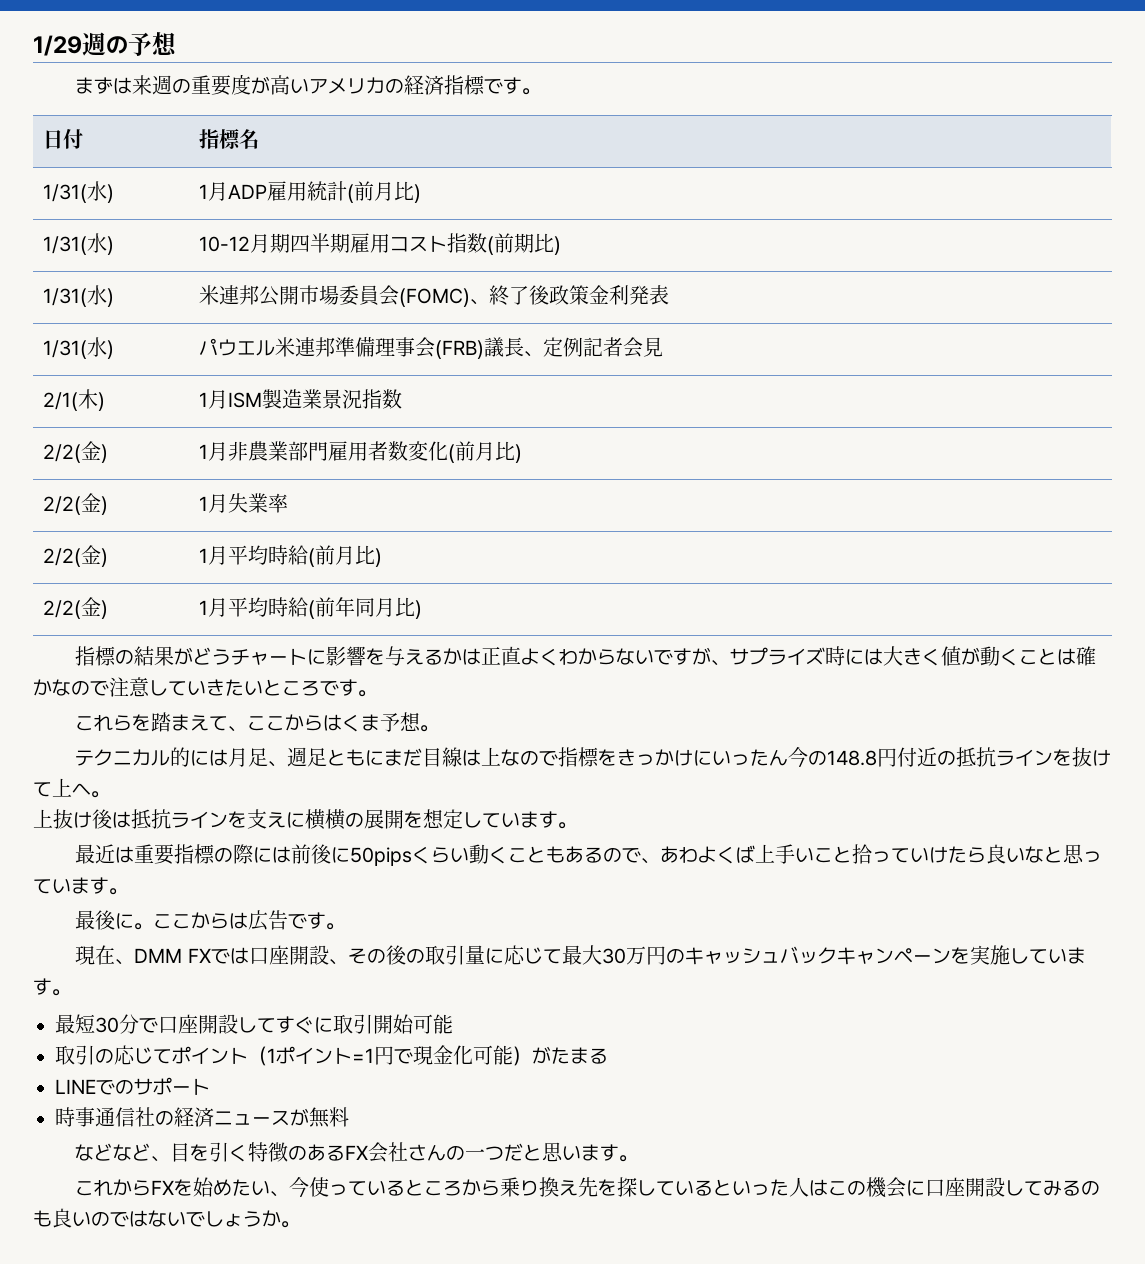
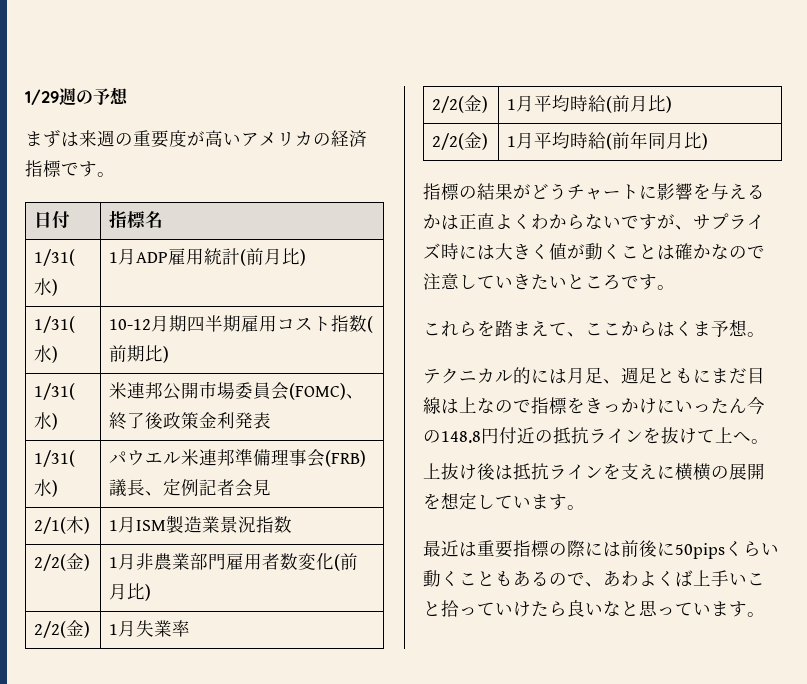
[75,910,346,931] [75,945,1086,965] [33,978,71,996] [55,1014,453,1034] [55,1045,608,1066] [55,1077,210,1095] [55,1107,349,1128] [75,1142,639,1163] [75,1177,1101,1198] [33,1208,300,1228] // 最後に。ここからは広告です。 // 現在、DMM FXでは口座開設、その後の取引量に応じて最大30万円のキャッシュバックキャンペーンを実施しています。 // 最短30分で口座開設してすぐに取引開始可能 // 取引の応じてポイント（1ポイント=1円で現金化可能）がたまる // LINEでのサポート // 時事通信社の経済ニュースが無料 // などなど、目を引く特徴のあるFX会社さんの一つだと思います。 // これからFXを始めたい、今使っているところから乗り換え先を探しているといった人はこの機会に口座開設してみるのも良いのではないでしょうか。 -> (765, 614) none

